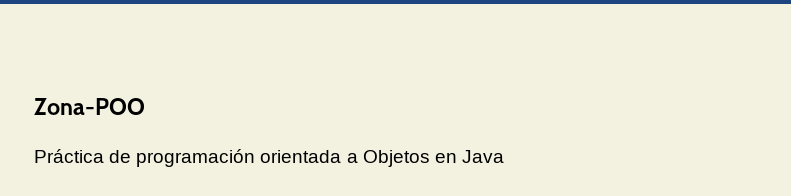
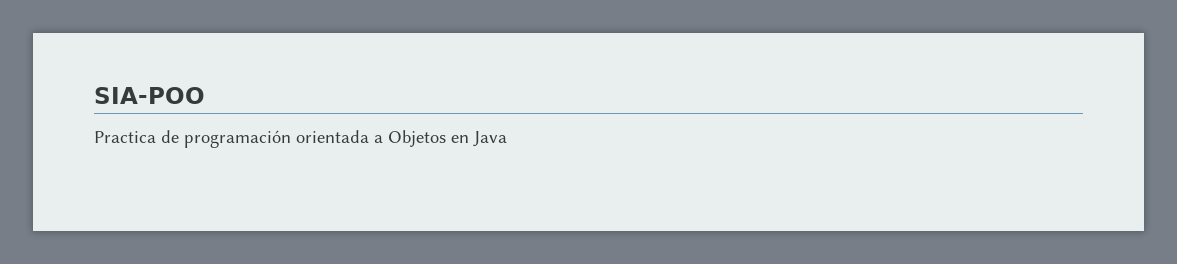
[34,98,145,115] [34,149,104,163] Zona-POO // Práctica -> [94,87,205,104] [94,131,156,143] SIA-POO // Practica

